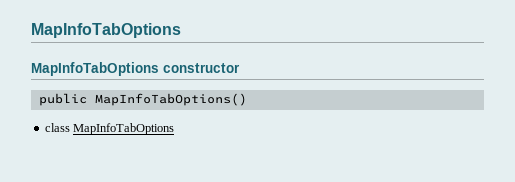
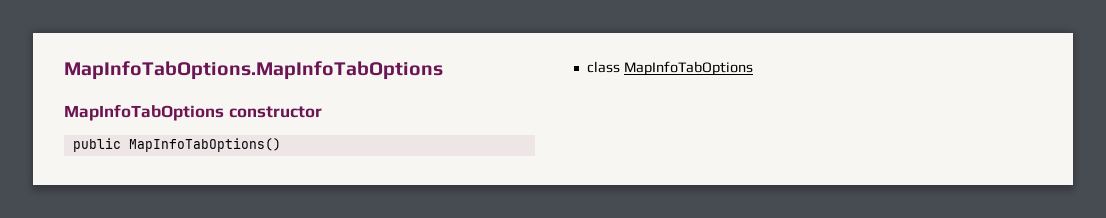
[31,23,181,38] MapInfoTabOptions -> [64,61,443,80] MapInfoTabOptions.MapInfoTabOptions

